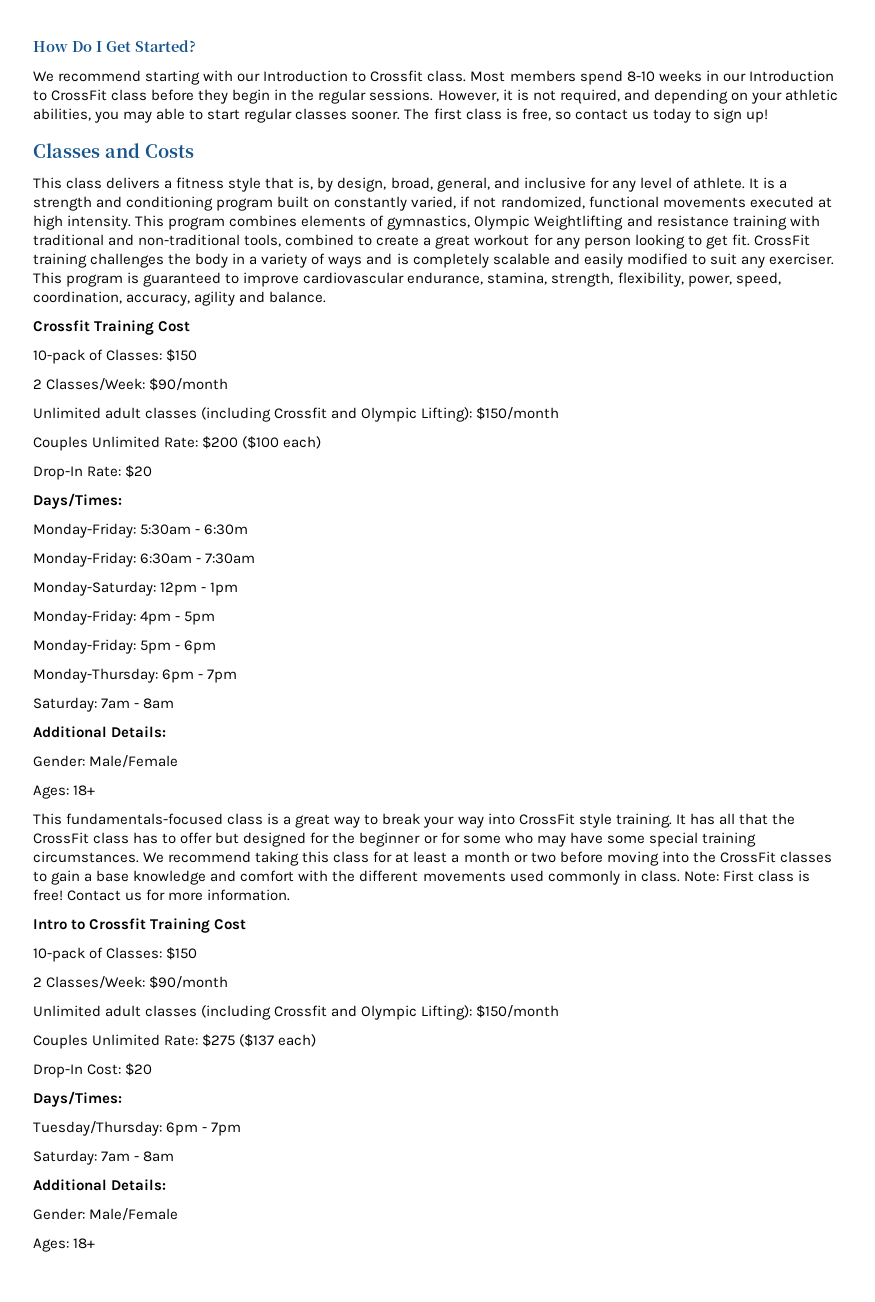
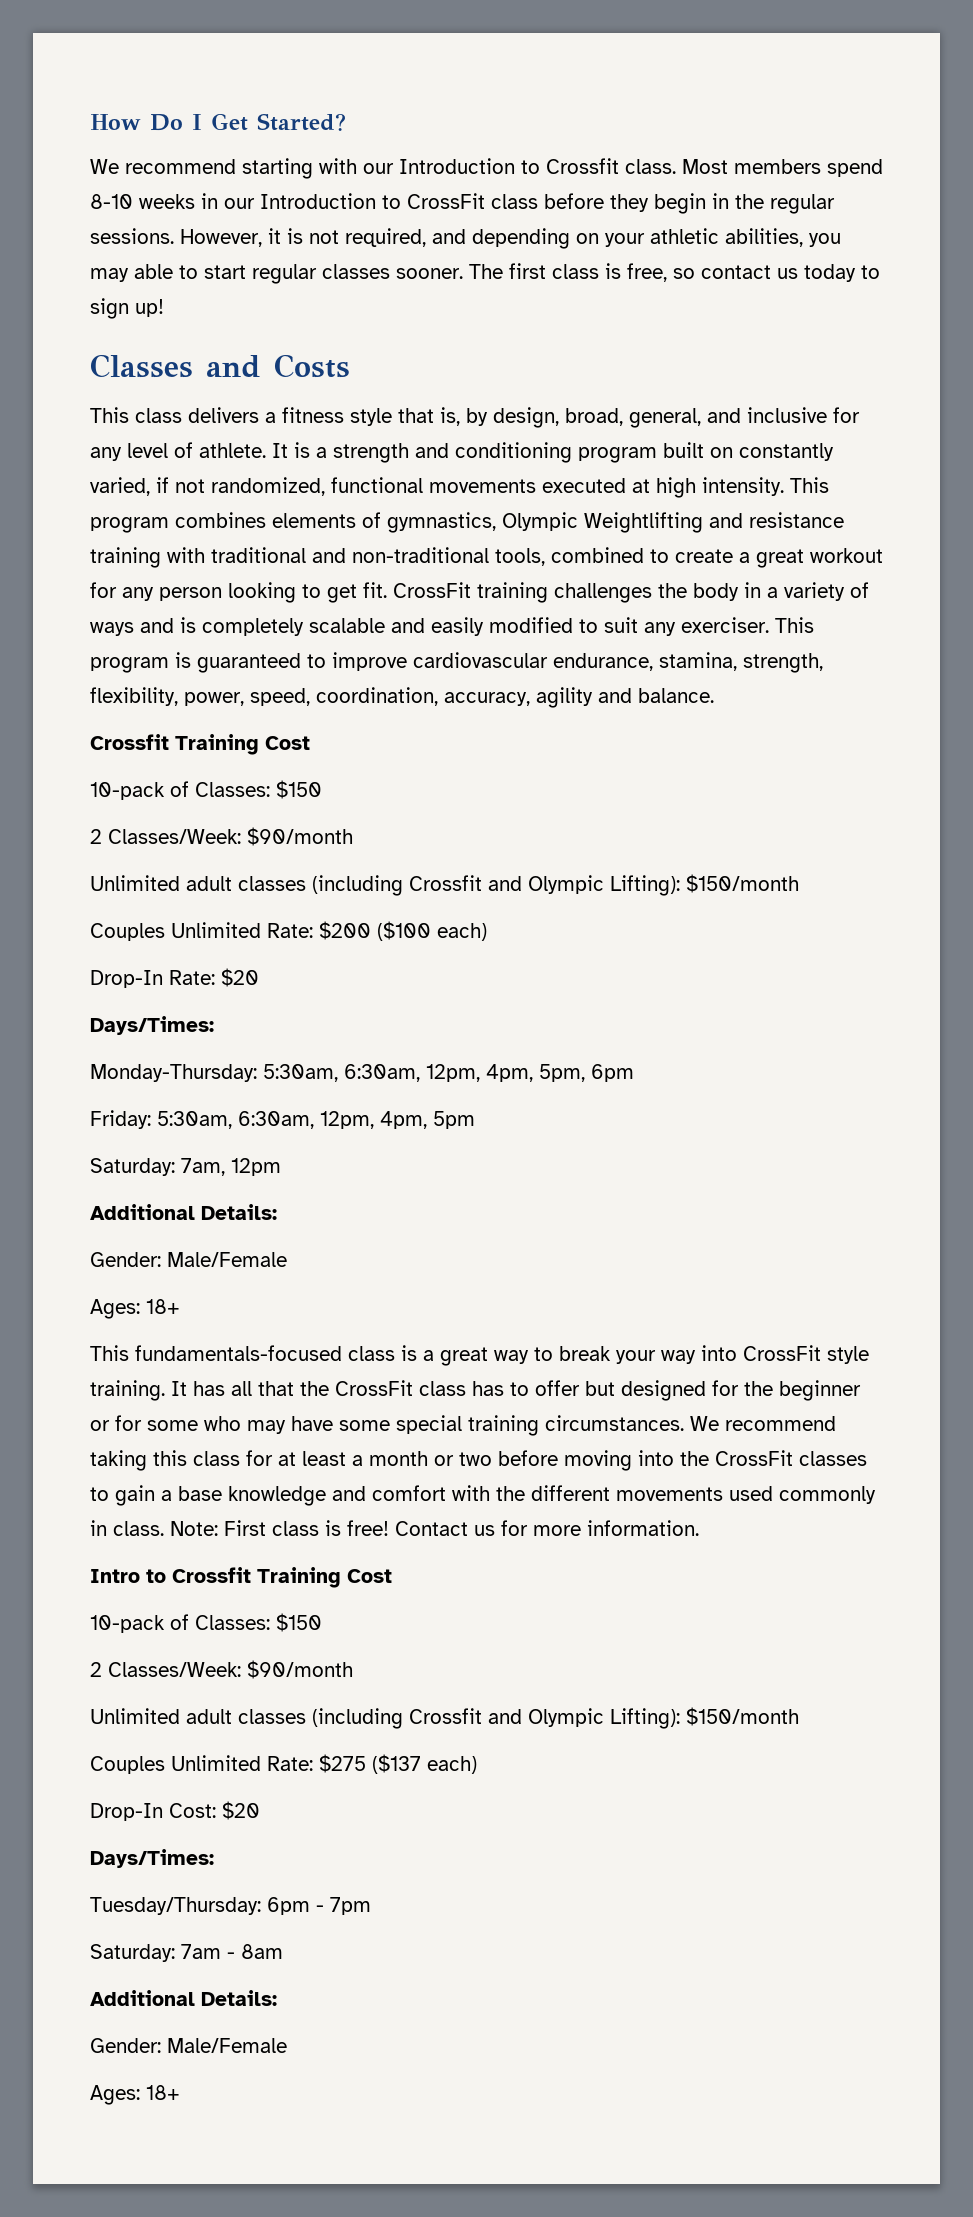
[33,523,249,538] [33,552,256,567] [33,581,239,596] [33,610,216,625] [33,639,217,654] [33,668,238,683] [33,697,175,712] Monday-Friday: 5:30am - 6:30m // Monday-Friday: 6:30am - 7:30am // Monday-Saturday: 12pm - 1pm // Monday-Friday: 4pm - 5pm // Monday-Friday: 5pm - 6pm // Monday-Thursday: 6pm - 7pm // Saturday: 7am - 8am -> [90,1064,634,1082] [90,1110,475,1129] [90,1158,281,1176] Monday-Thursday: 5:30am, 6:30am, 12pm, 4pm, 5pm, 6pm // Friday: 5:30am, 6:30am, 12pm, 4pm, 5pm // Saturday: 7am, 12pm

